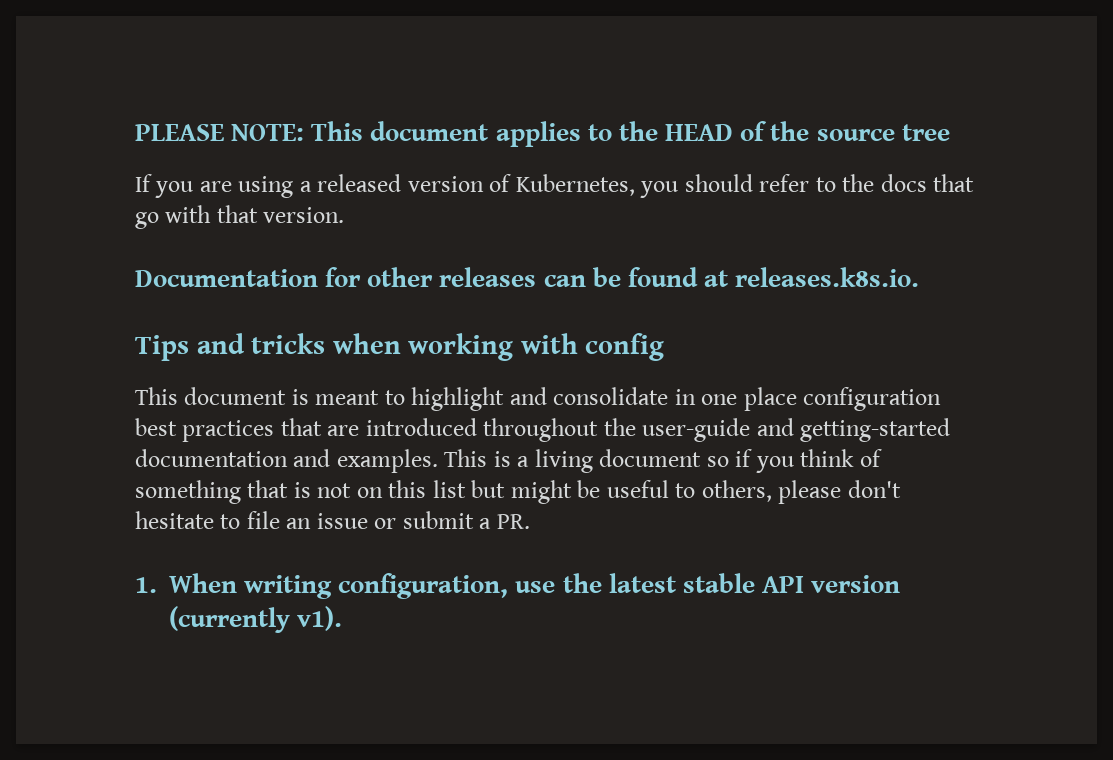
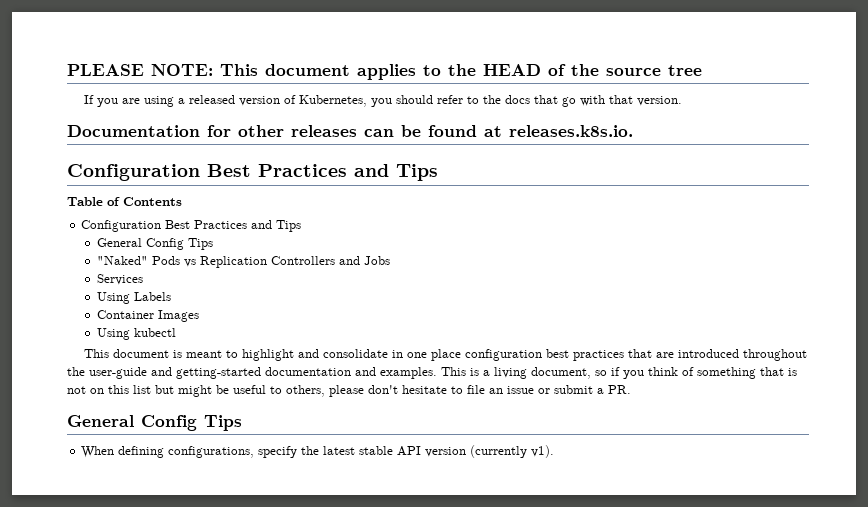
[135,333,665,361] Tips and tricks when working with config -> [67,164,438,181] [67,197,182,206] [81,220,302,232] [96,238,213,250] [96,256,390,268] [96,274,143,285] [96,292,171,304] [96,310,199,322] [96,328,176,340] Configuration Best Practices and Tips // Table of Contents // Configuration Best Practices and Tips // General Config Tips // "Naked" Pods vs Replication Controllers and Jobs // Services // Using Labels // Container Images // Using kubectl
[599,449,702,467] document -> [531,367,591,379] document,
[135,573,556,599] 1. When writing configuration, use -> [67,415,242,431] [81,446,298,458] General Config Tips // When defining configurations, specify

